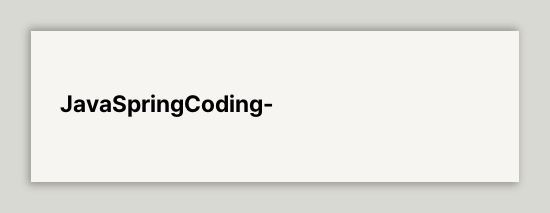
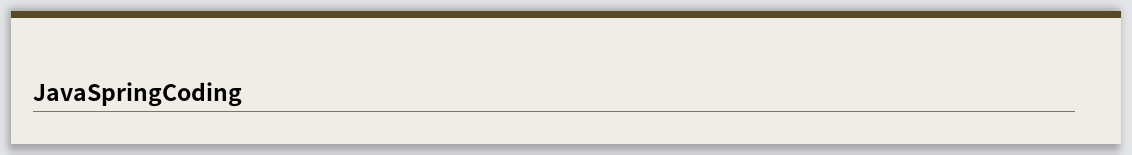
[60,94,274,117] JavaSpringCoding- -> [33,82,242,107] JavaSpringCoding

